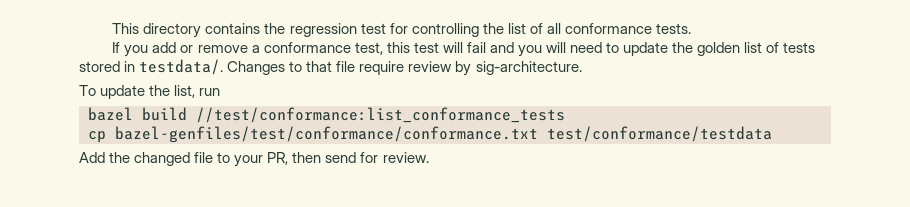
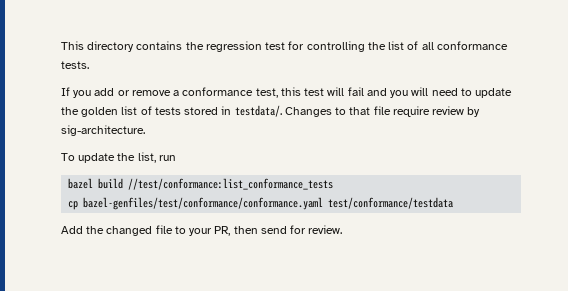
[115,126,538,143] bazel-genfiles/test/conformance/conformance.txt -> [83,197,324,210] bazel-genfiles/test/conformance/conformance.yaml

